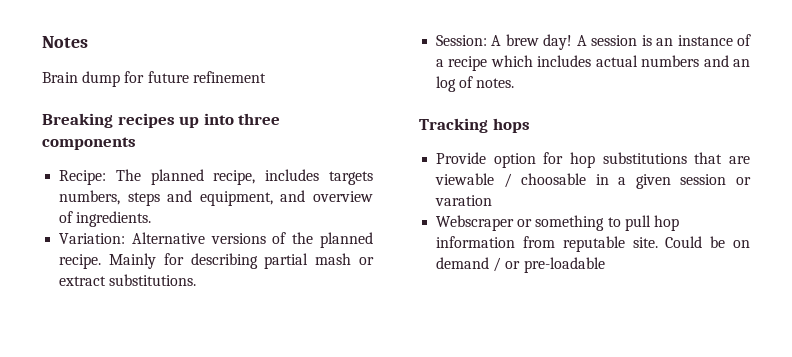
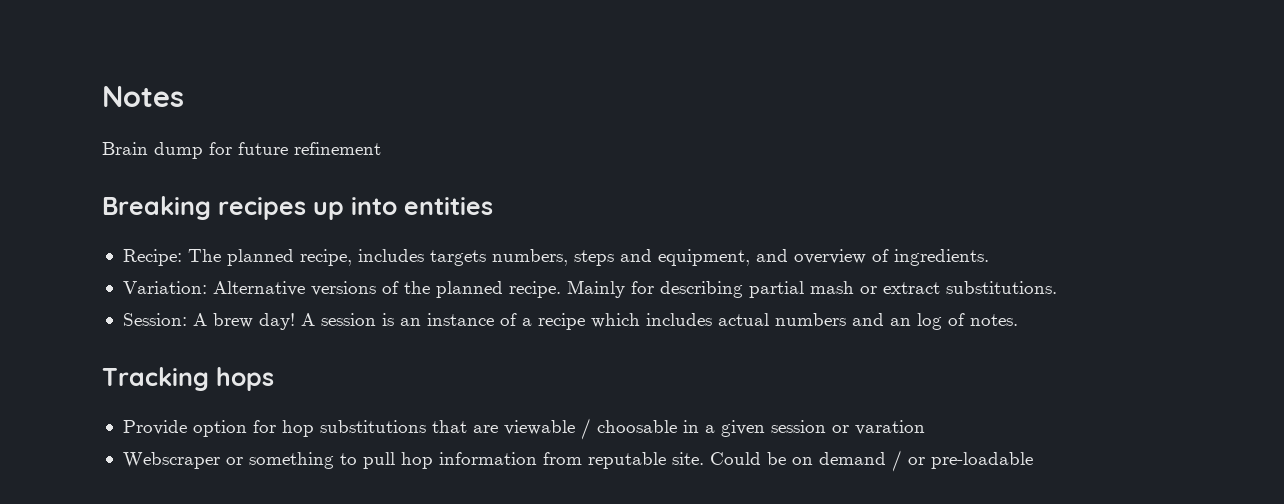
[238,113,281,125] [42,137,136,150] three components -> [404,197,493,215] entities

